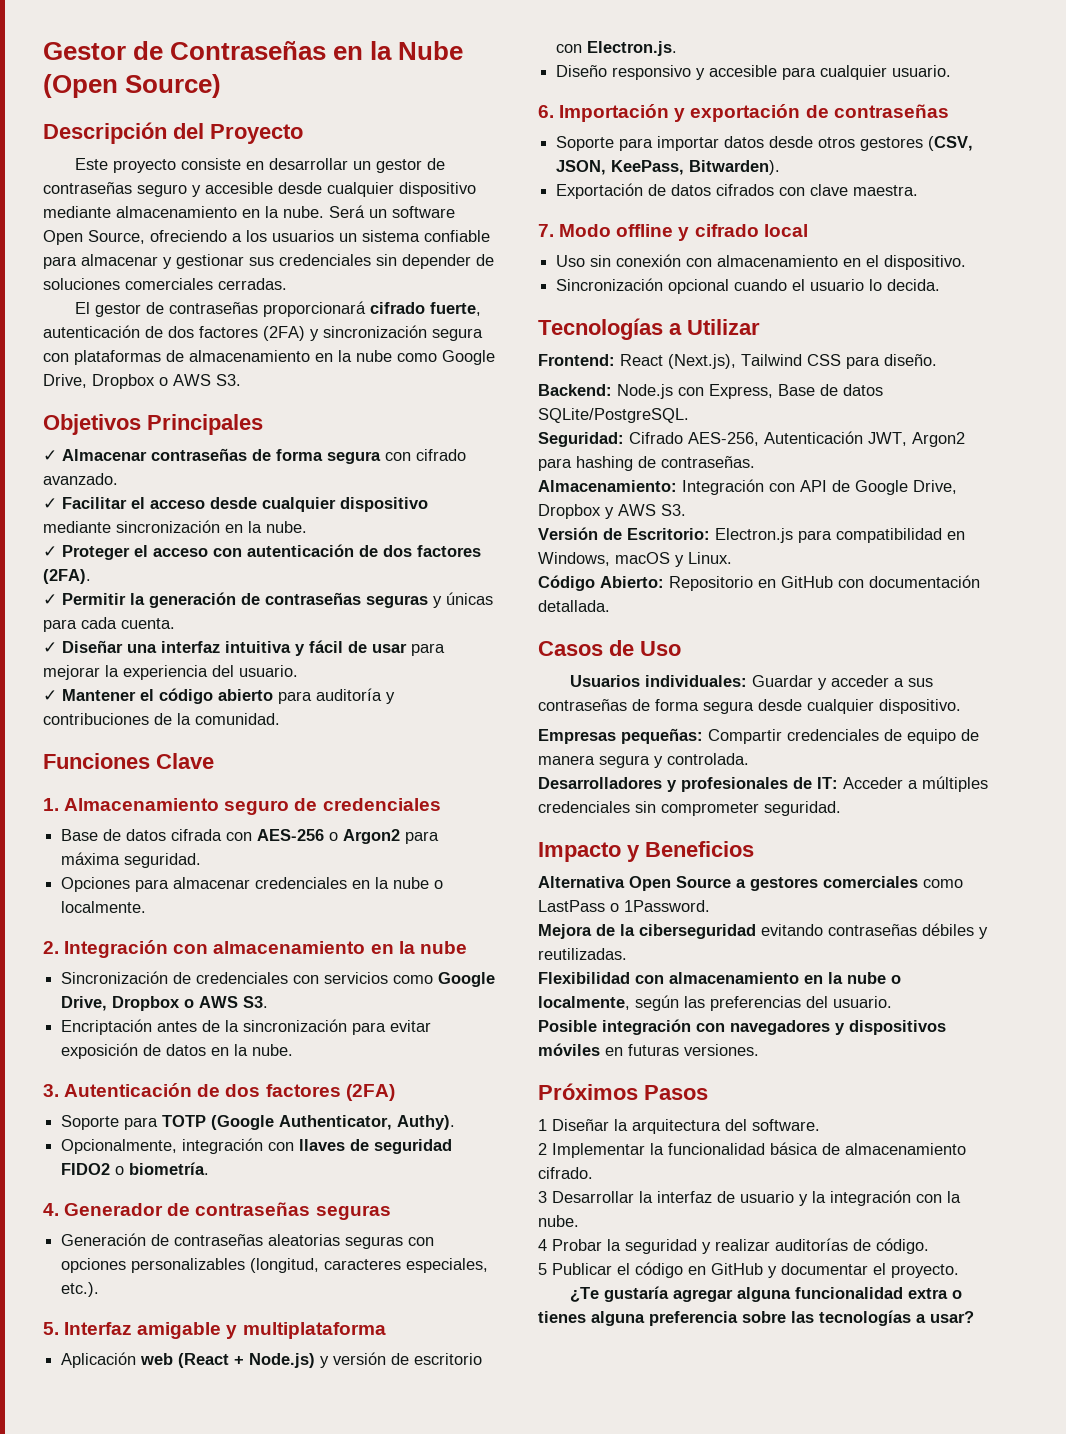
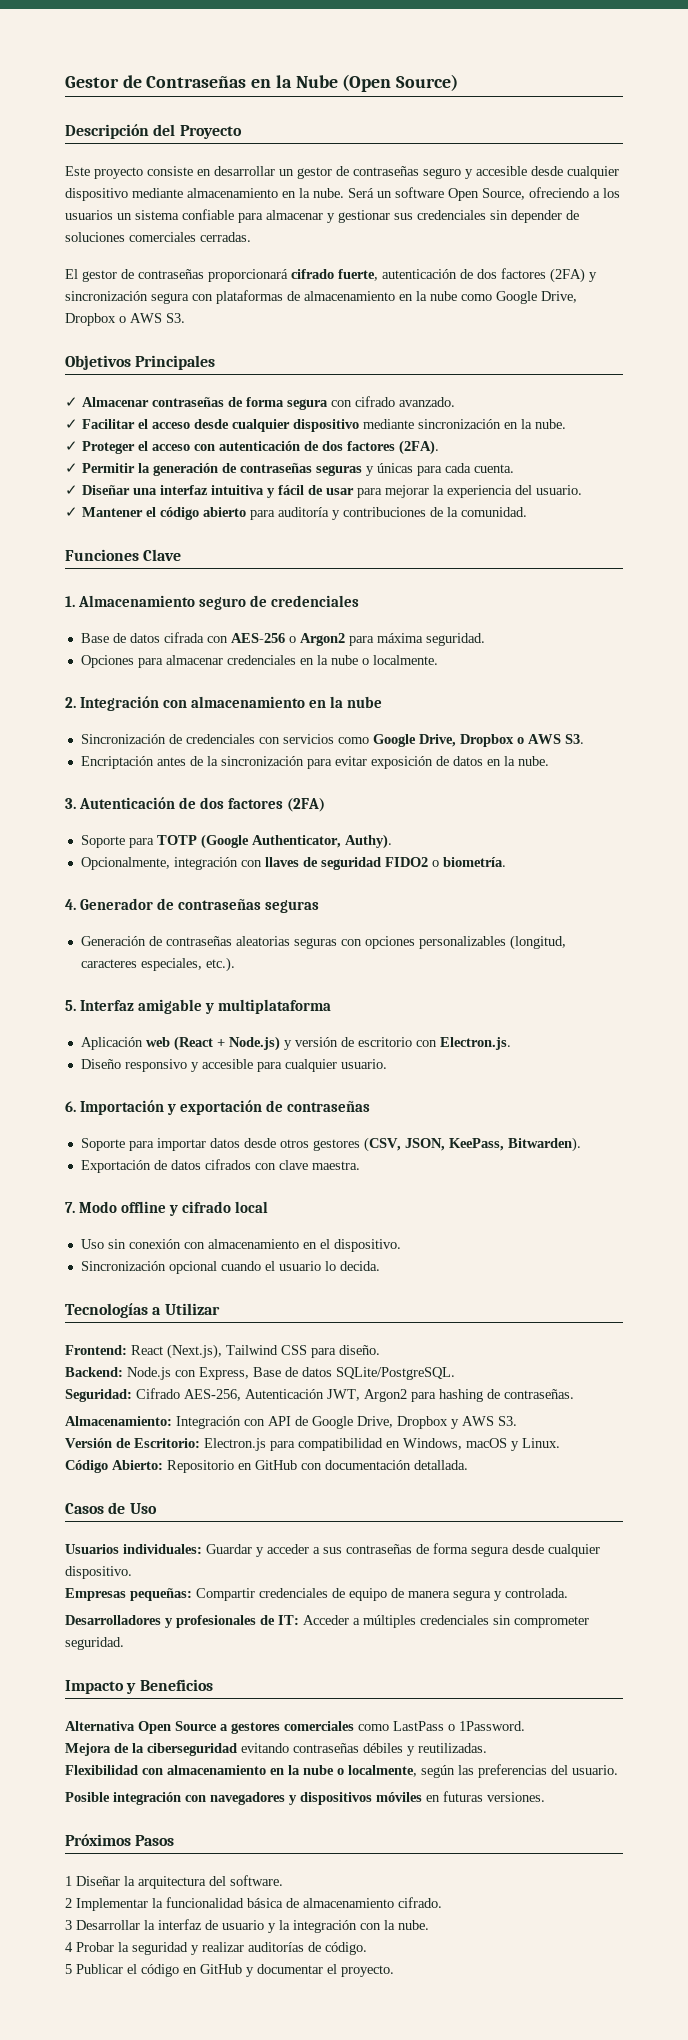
[569,1286,962,1302] [538,1310,974,1326] // ¿Te gustaría agregar alguna funcionalidad extra o tienes alguna preferencia sobre las tecnologías a usar? -> (394, 1971) none

